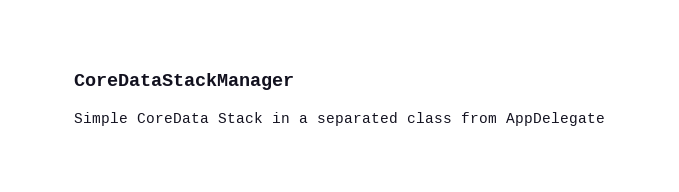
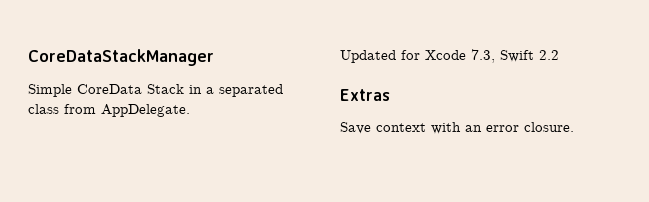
[506,112,605,126] AppDelegate -> [101,104,190,117] [340,49,559,63] [340,89,390,101] [340,122,574,134] AppDelegate. // Updated for Xcode 7.3, Swift 2.2 // Extras // Save context with an error closure.

